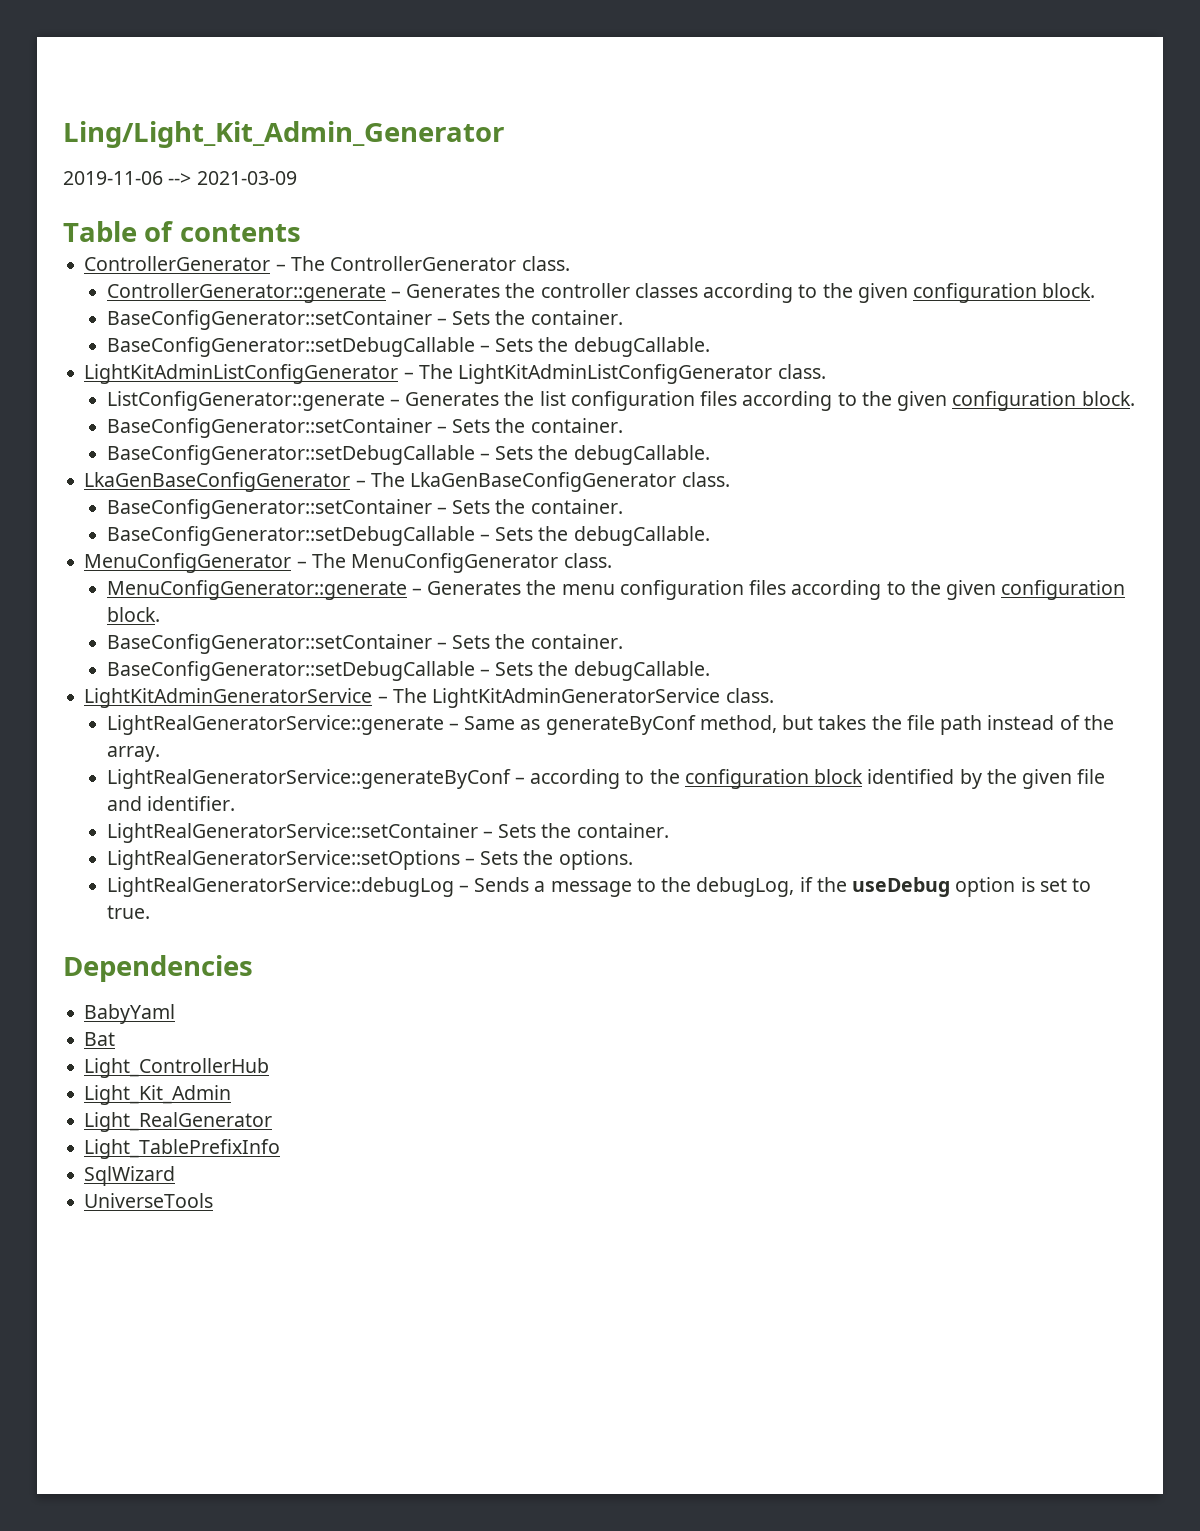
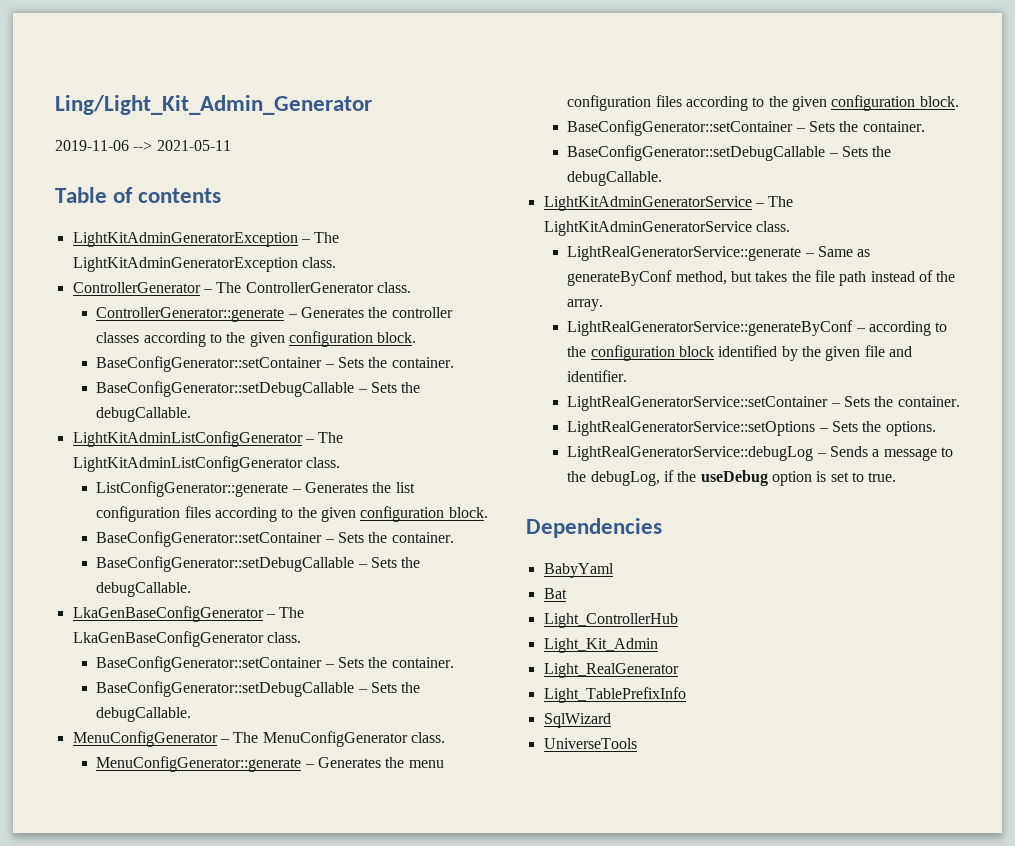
[196,171,297,185] 2021-03-09 -> [156,140,231,151] 2021-05-11
(301, 233) none -> [72,232,340,247] [72,257,336,272] // LightKitAdminGeneratorException – The LightKitAdminGeneratorException class.

